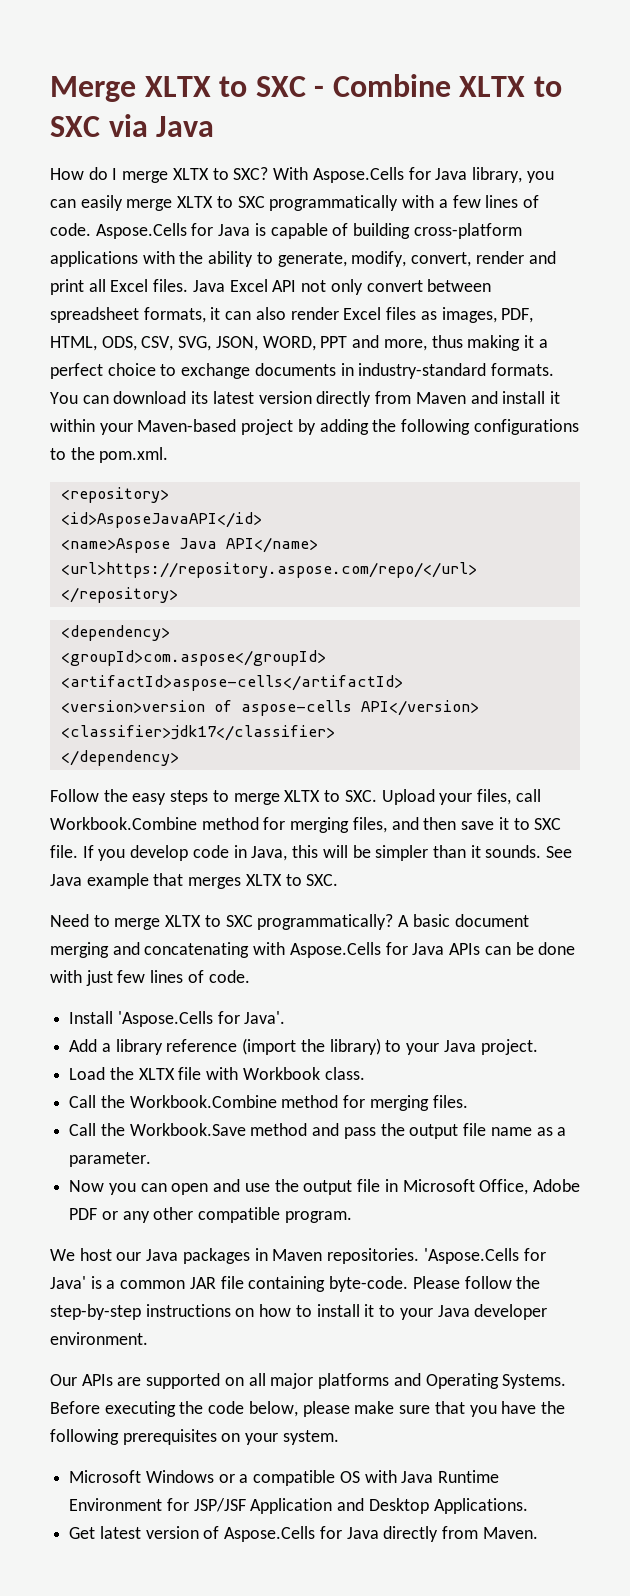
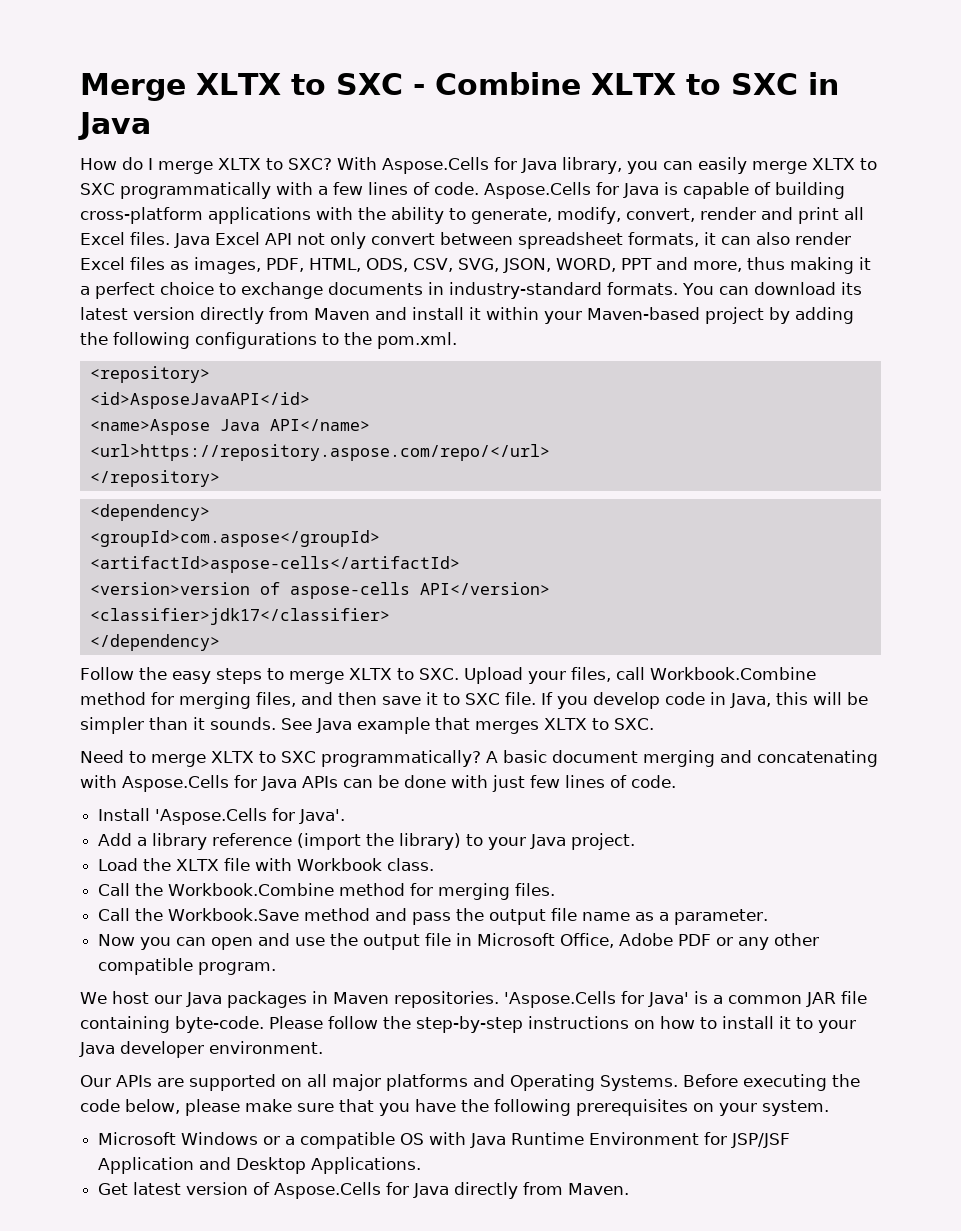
[108,114,148,137] via -> [807,72,839,95] in

